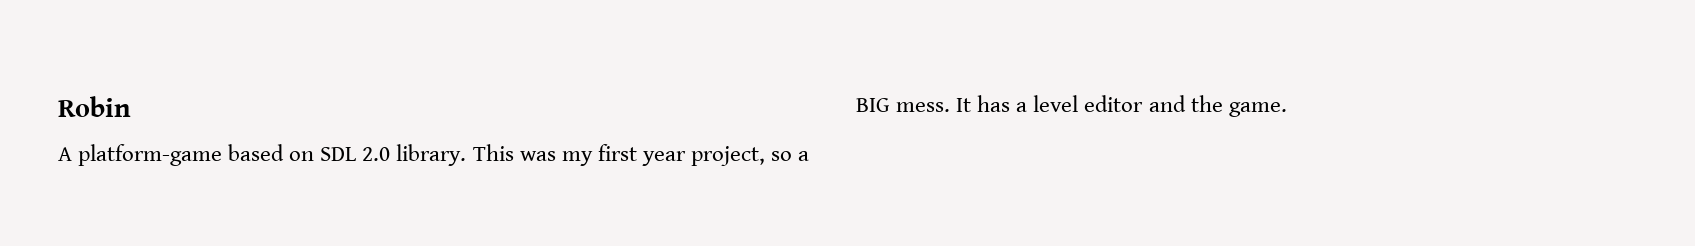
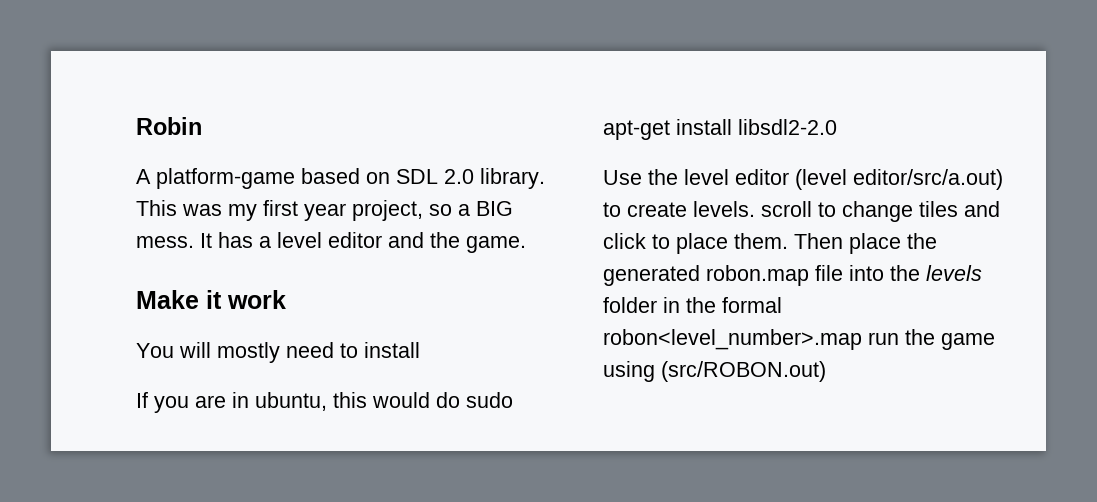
(1287, 109) none -> [136,290,286,309] [136,342,420,363] [136,392,513,413] [603,119,837,140] [603,169,1003,190] [603,201,1000,222] [603,233,937,254] [603,265,982,286] [603,297,782,313] [603,329,995,350] [603,361,826,382] // Make it work // You will mostly need to install // If you are in ubuntu, this would do sudo apt-get install libsdl2-2.0 // Use the level editor (level editor/src/a.out) to create levels. scroll to change tiles and click to place them. Then place the generated robon.map file into the levels folder in the formal robon<level_number>.map run the game using (src/ROBON.out)

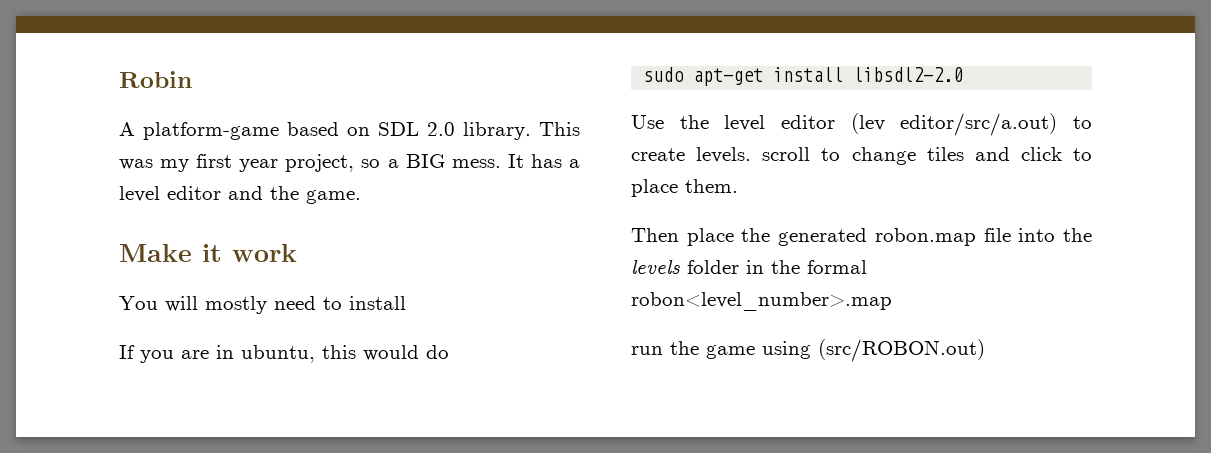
(460, 400) none -> (449, 352) //
[795,169,847,190] (level -> [850,113,885,134] (lev
(788, 241) none -> (738, 186) //
(862, 339) none -> (892, 301) //

